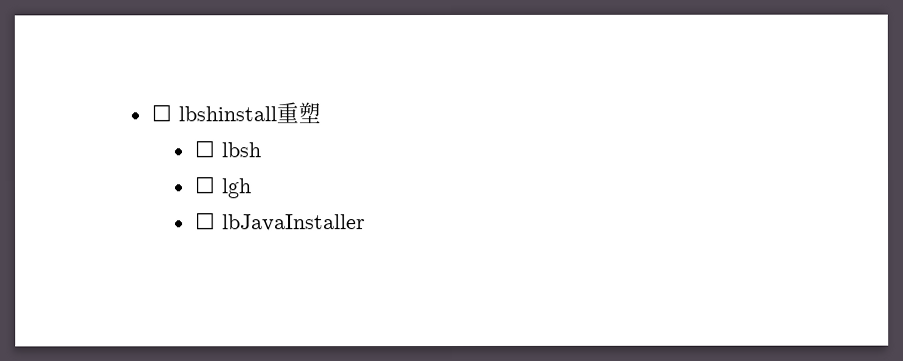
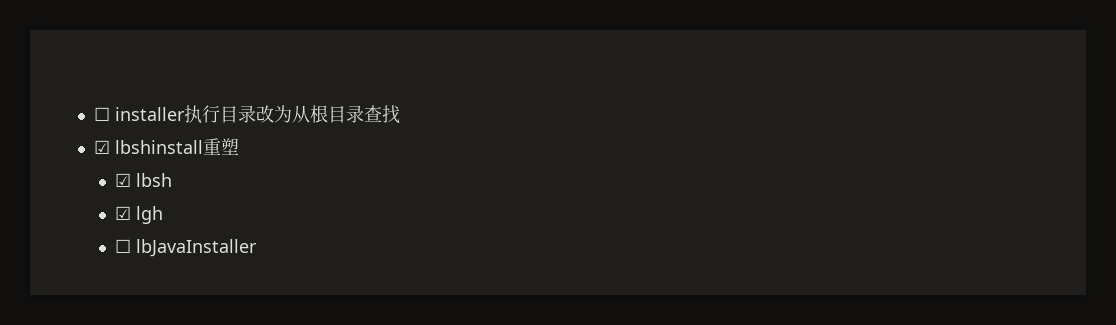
[150,104,172,122] ☐ -> [93,105,400,124] [93,140,110,154] ☐ installer执行目录改为从根目录查找 // ☑
[193,140,215,158] ☐ -> [114,173,131,187] ☑
[193,176,216,194] ☐ -> [114,206,131,220] ☑

